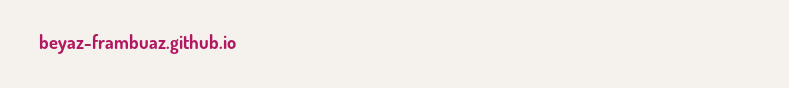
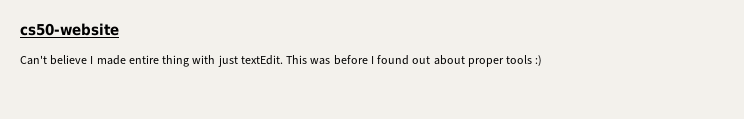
[39,34,236,54] beyaz-frambuaz.github.io -> [20,23,119,36] [20,55,543,67] cs50-website // Can't believe I made entire thing with just textEdit. This was before I found out about proper tools :)

